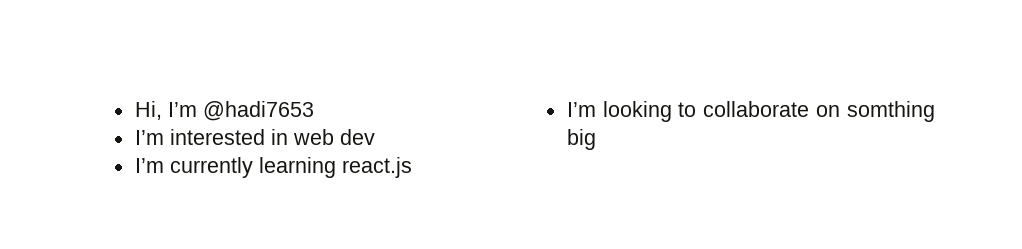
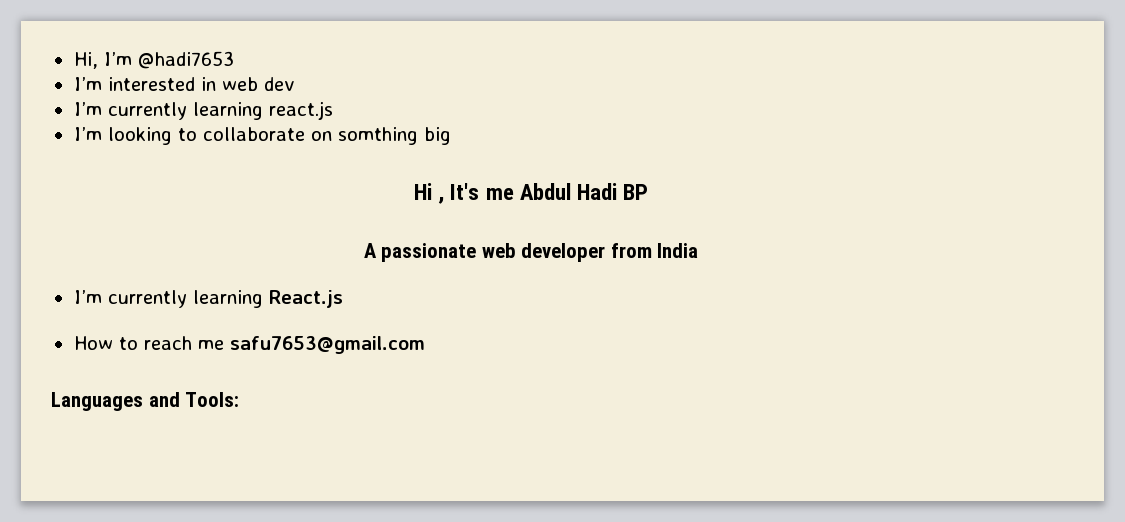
(596, 139) none -> [414,183,648,204] [363,243,699,262] [73,290,343,308] [73,336,425,354] [51,392,240,411] // Hi , It's me Abdul Hadi BP // A passionate web developer from India // I’m currently learning React.js // How to reach me safu7653@gmail.com // Languages and Tools:

